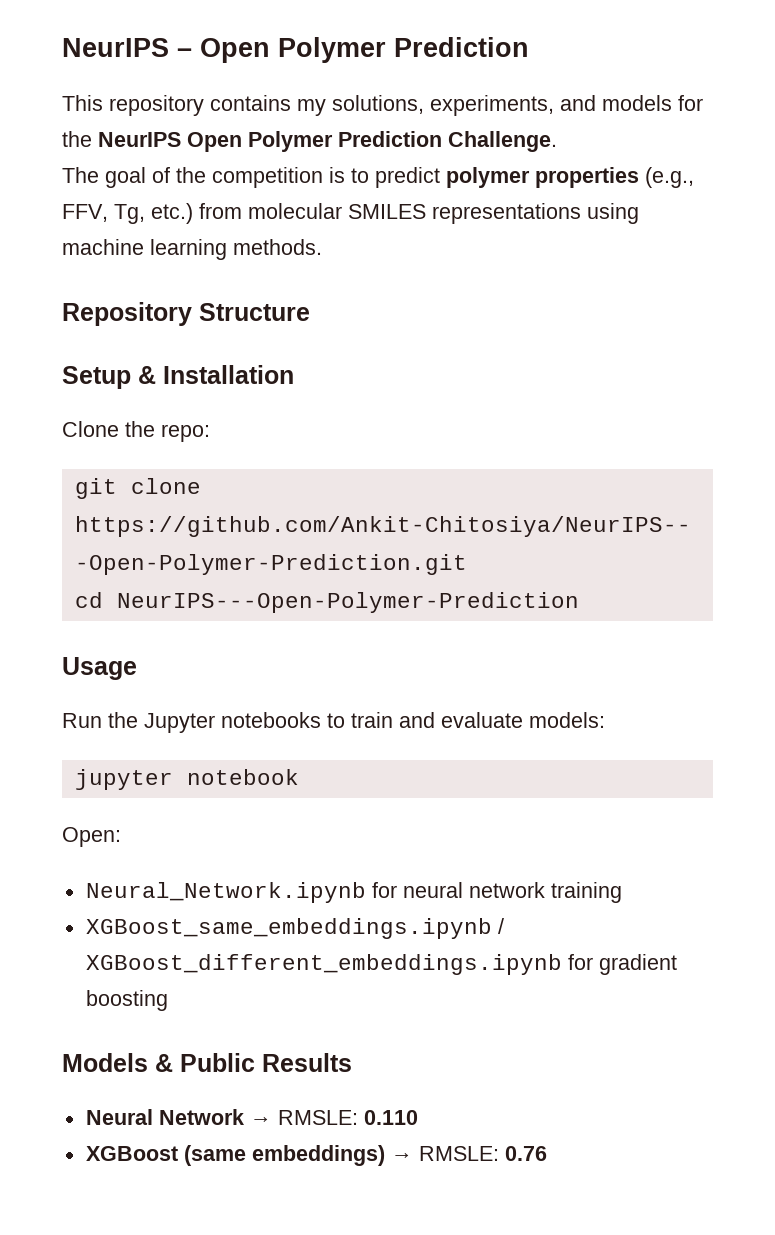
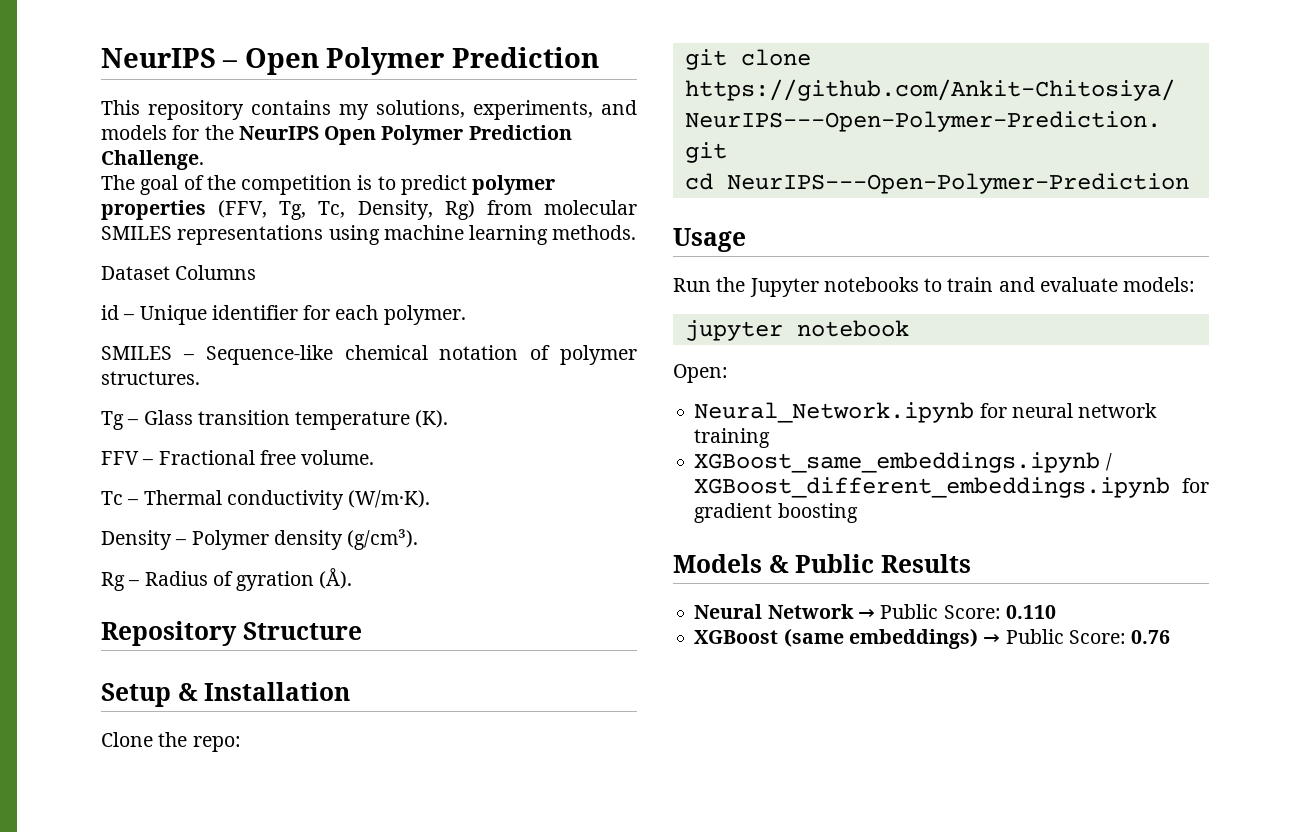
[645,167,694,188] [62,203,193,224] (e.g., FFV, Tg, etc.) -> [218,200,475,220] (FFV, Tg, Tc, Density, Rg)
(322, 247) none -> [101,265,257,280] [101,305,466,325] [101,345,637,365] [101,371,200,385] [101,410,449,430] [101,450,375,465] [101,490,431,510] [101,529,419,550] [101,568,353,591] // Dataset Columns // id – Unique identifier for each polymer. // SMILES – Sequence-like chemical notation of polymer structures. // Tg – Glass transition temperature (K). // FFV – Fractional free volume. // Tc – Thermal conductivity (W/m·K). // Density – Polymer density (g/cm³). // Rg – Radius of gyration (Å).
[277,1110,358,1125] RMSLE: -> [880,604,1001,619] Public Score:
[418,1146,499,1161] RMSLE: -> [1005,629,1126,644] Public Score:

